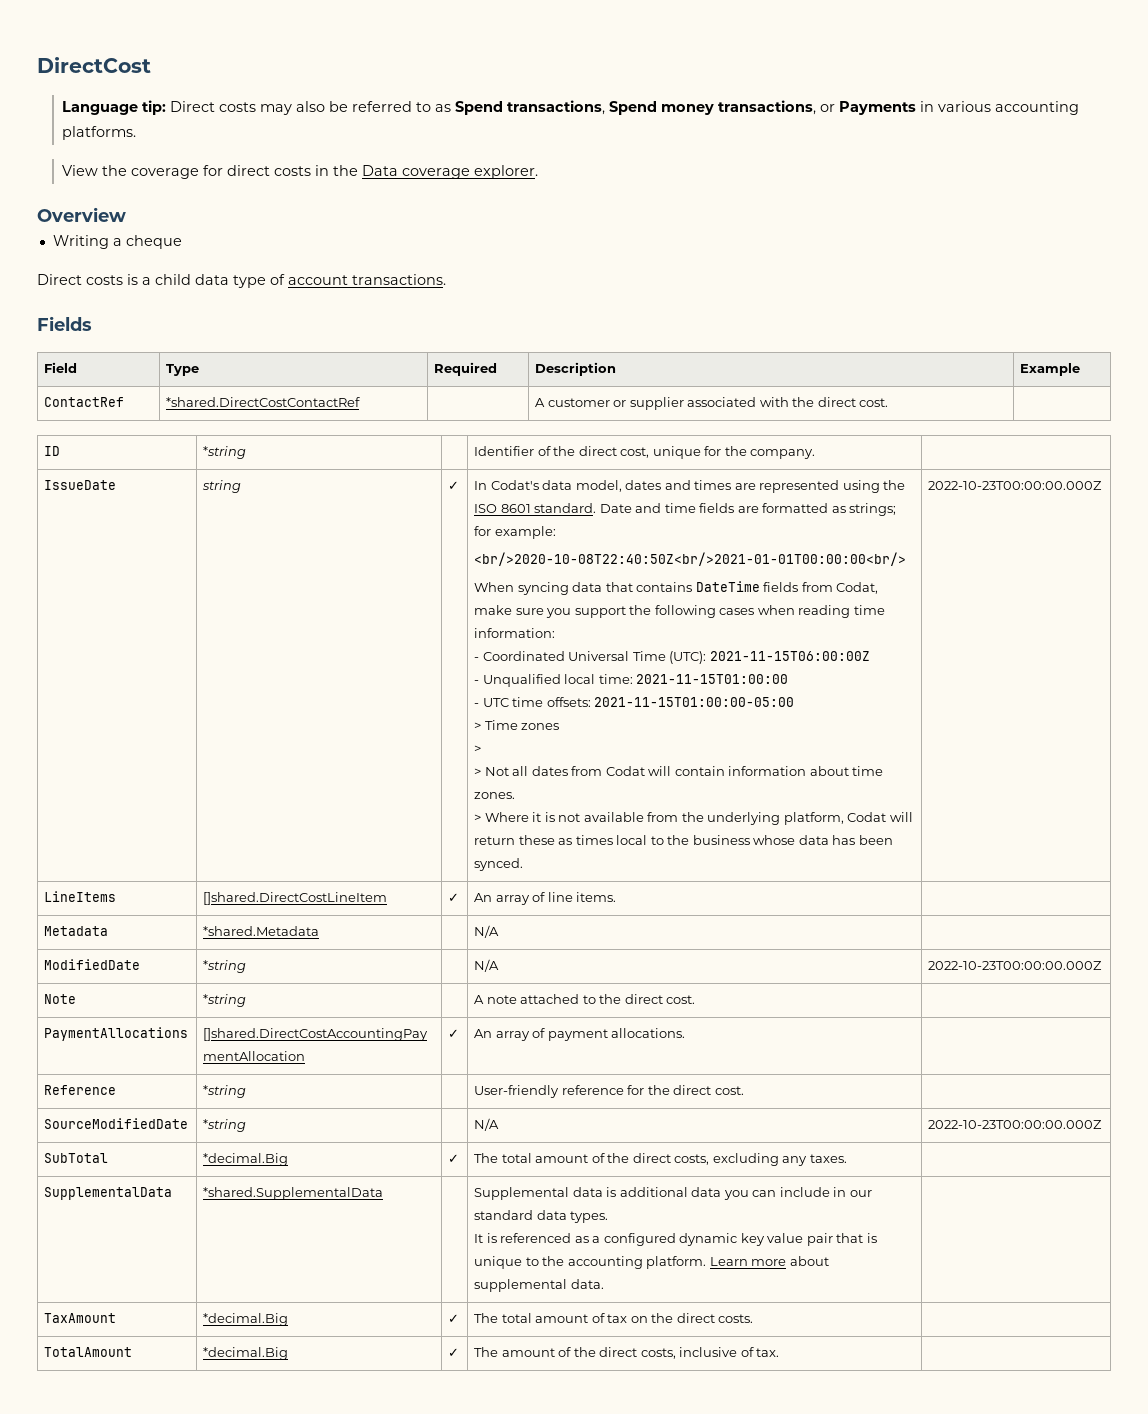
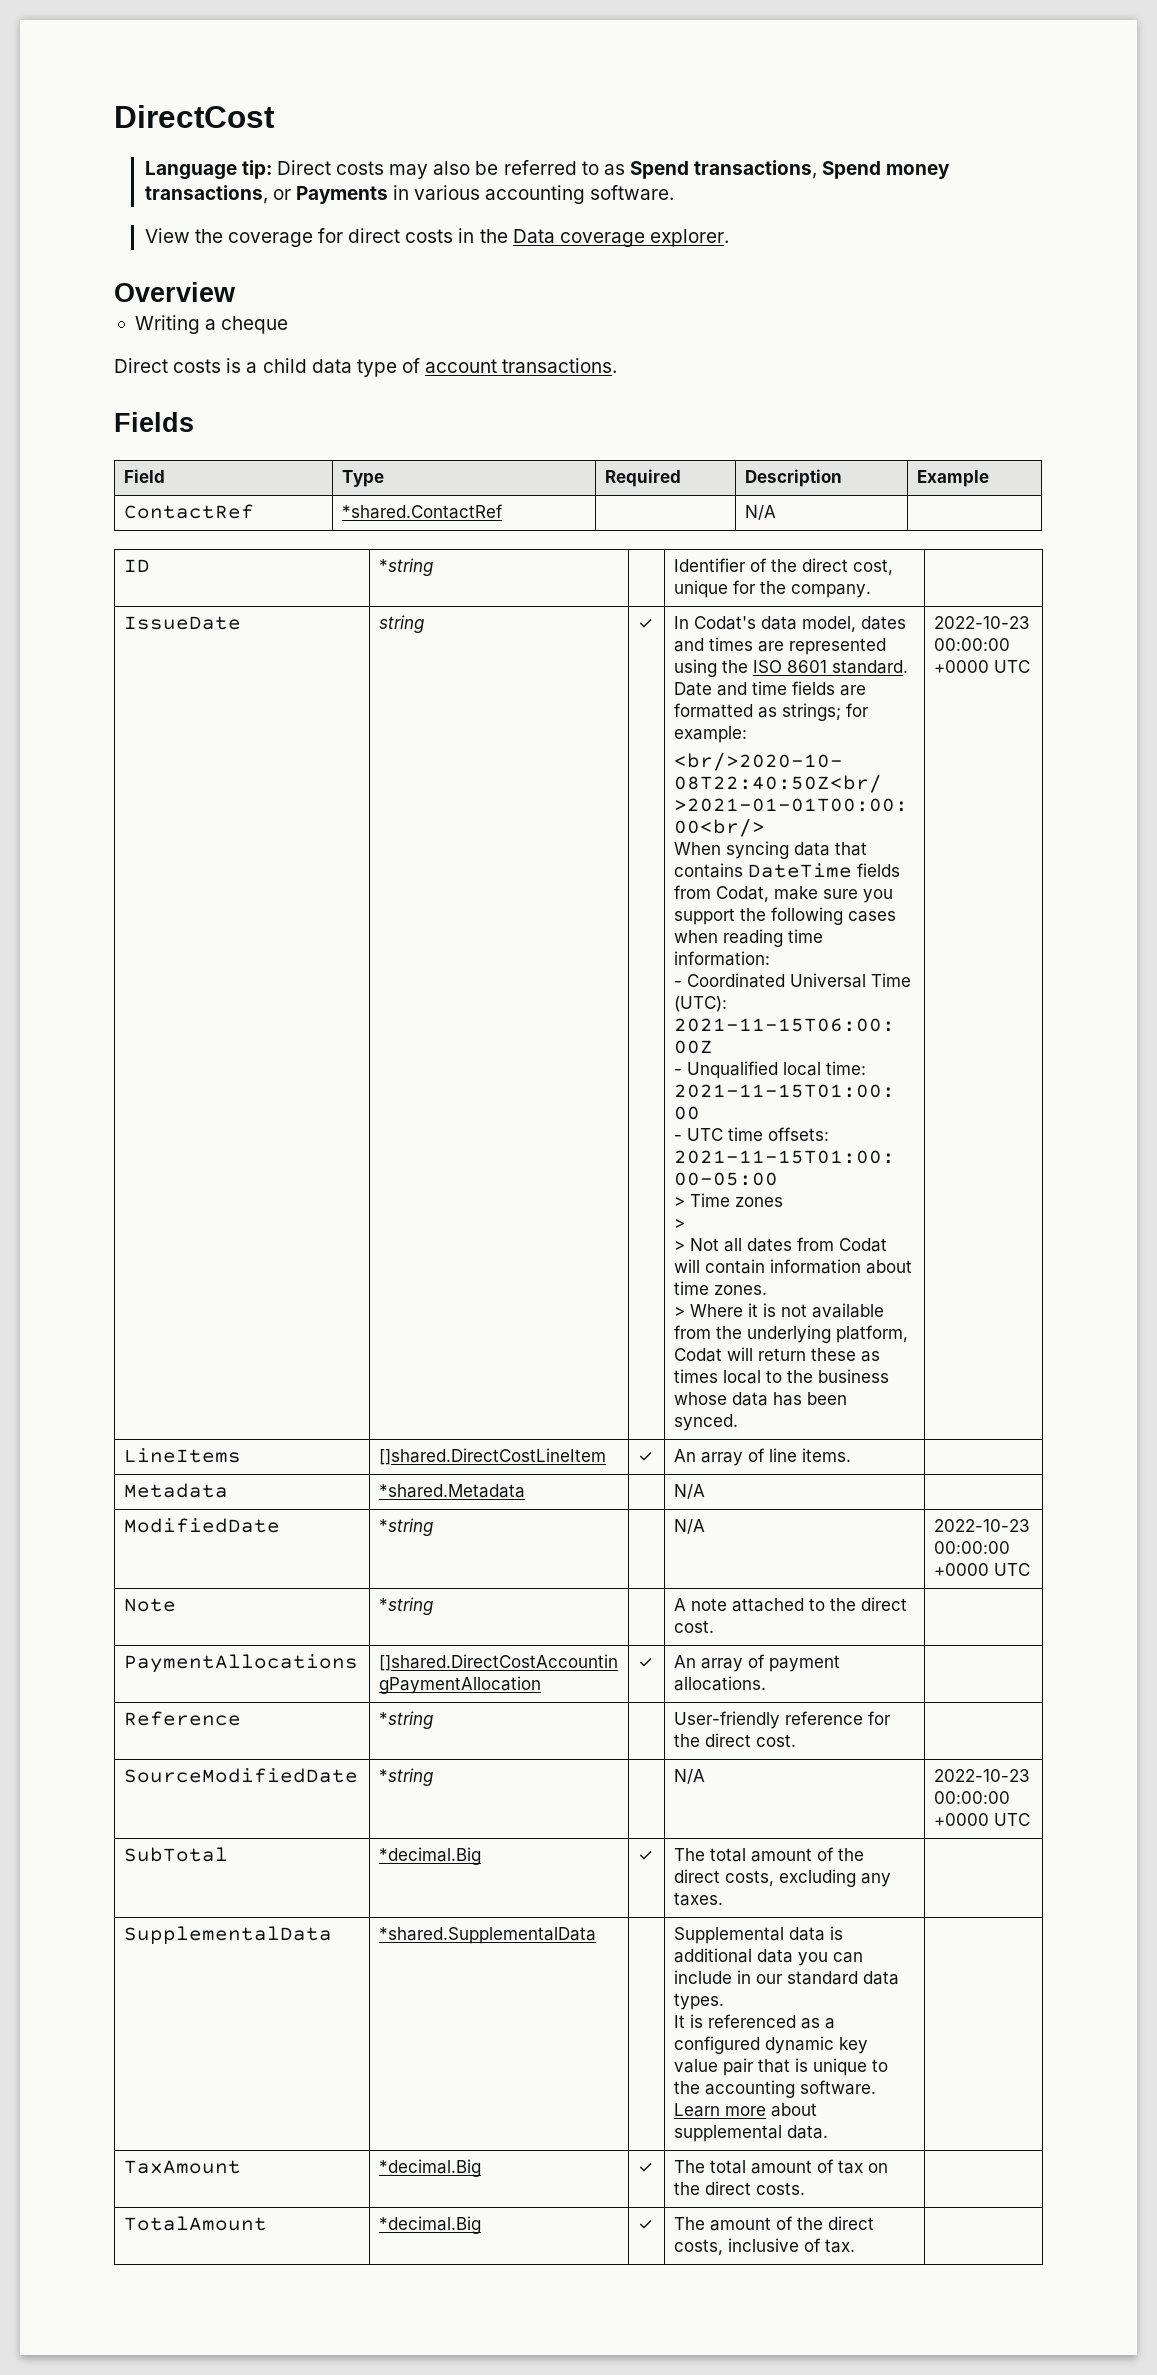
[62,126,137,140] platforms. -> [590,185,675,200] software.
[166,397,361,407] [535,397,889,410] *shared.DirectCostContactRef | | A customer or supplier associated with the direct cost. -> [342,504,504,519] [745,505,777,520] *shared.ContactRef | | N/A
[928,481,1103,490] 2022-10-23T00:00:00.000Z -> [934,616,1031,629] [934,638,1011,651] [934,660,1031,673] 2022-10-23 00:00:00 +0000 UTC
[928,961,1103,970] 2022-10-23T00:00:00.000Z -> [934,1519,1031,1532] [934,1541,1011,1554] [934,1563,1031,1576] 2022-10-23 00:00:00 +0000 UTC
[928,1120,1103,1129] 2022-10-23T00:00:00.000Z -> [934,1769,1031,1782] [934,1791,1011,1804] [934,1813,1031,1826] 2022-10-23 00:00:00 +0000 UTC
[646,1256,707,1269] platform. -> [800,2080,877,2095] software.

